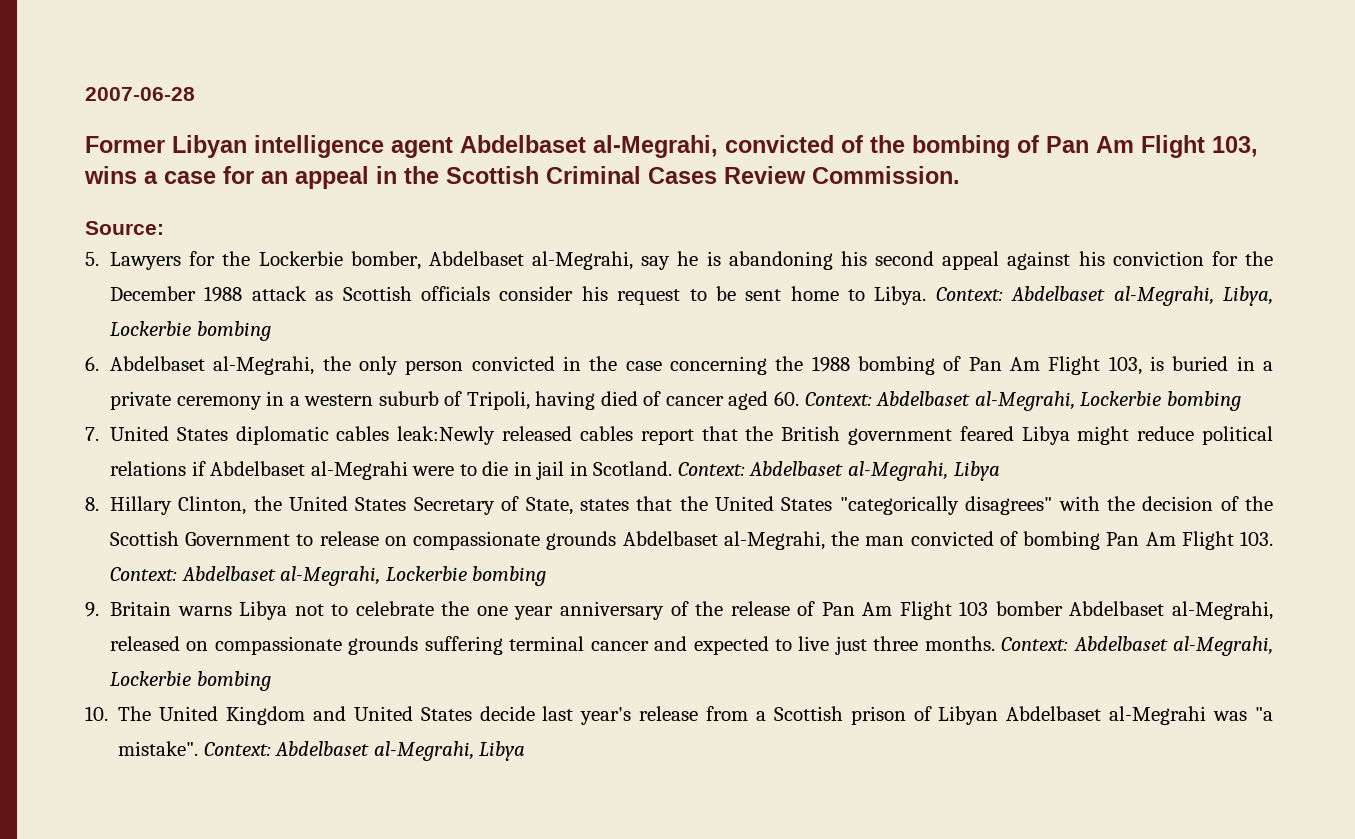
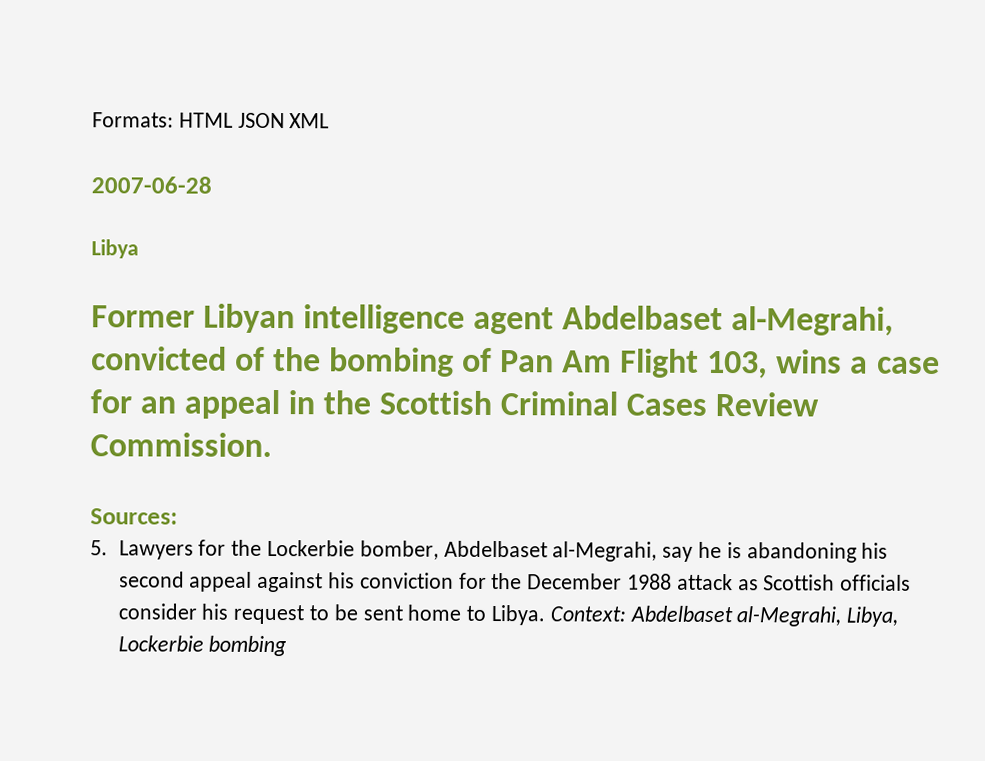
(85, 94) none -> [92,112,330,129] Formats: HTML JSON XML //
(195, 94) none -> [91,239,139,259] // Libya
[85,221,164,235] Source: -> [90,508,178,525] Sources:
[85,356,1274,375] [110,391,1241,411] [85,426,1273,445] [110,461,1000,481] [85,496,1273,515] [110,531,1274,550] [110,566,547,586] [85,601,1273,620] [110,636,1273,656] [110,671,271,691] [85,706,1273,725] [118,741,526,761] // 6. Abdelbaset al-Megrahi, the only person convicted in the case concerning the 1988 bombing of Pan Am Flight 103, is buried in a private ceremony in a western suburb of Tripoli, having died of cancer aged 60. Context: Abdelbaset al-Megrahi, Lockerbie bombing // 7. United States diplomatic cables leak:Newly released cables report that the British government feared Libya might reduce political relations if Abdelbaset al-Megrahi were to die in jail in Scotland. Context: Abdelbaset al-Megrahi, Libya // 8. Hillary Clinton, the United States Secretary of State, states that the United States "categorically disagrees" with the decision of the Scottish Government to release on compassionate grounds Abdelbaset al-Megrahi, the man convicted of bombing Pan Am Flight 103. Context: Abdelbaset al-Megrahi, Lockerbie bombing // 9. Britain warns Libya not to celebrate the one year anniversary of the release of Pan Am Flight 103 bomber Abdelbaset al-Megrahi, released on compassionate grounds suffering terminal cancer and expected to live just three months. Context: Abdelbaset al-Megrahi, Lockerbie bombing // 10. The United Kingdom and United States decide last year's release from a Scottish prison of Libyan Abdelbaset al-Megrahi was "a mistake". Context: Abdelbaset al-Megrahi, Libya -> (288, 646) none

